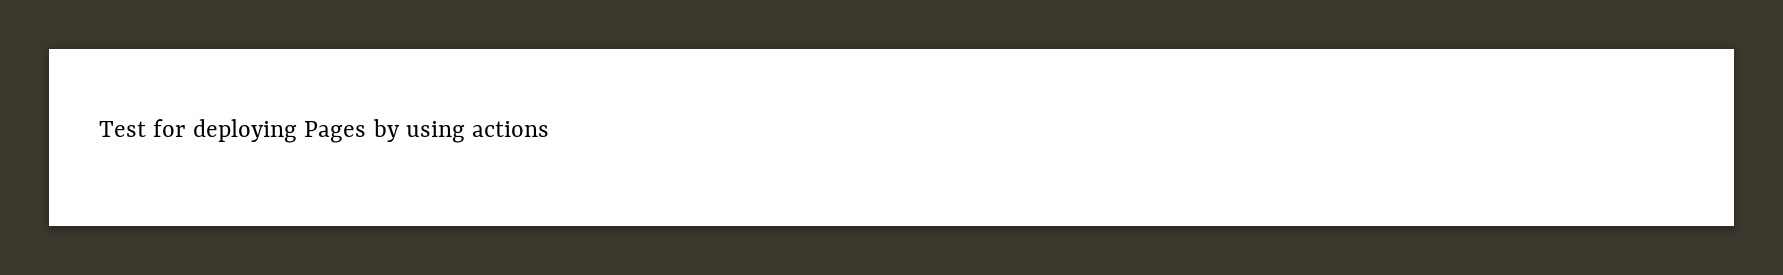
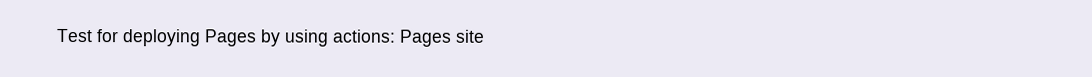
[471,121,549,137] actions -> [332,29,485,47] actions: Pages site

